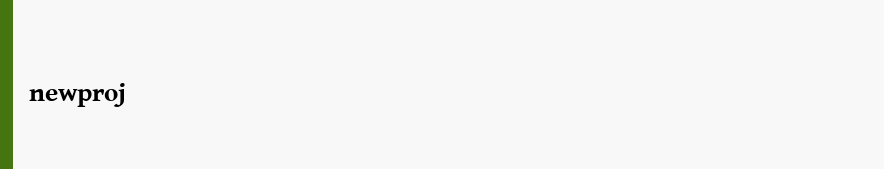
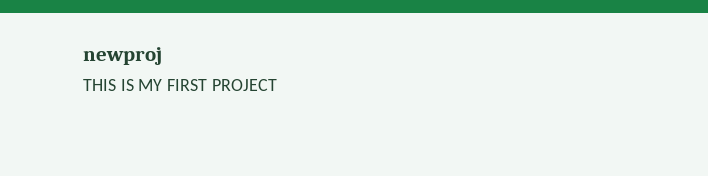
(126, 95) none -> [83,79,277,91] // THIS IS MY FIRST PROJECT

